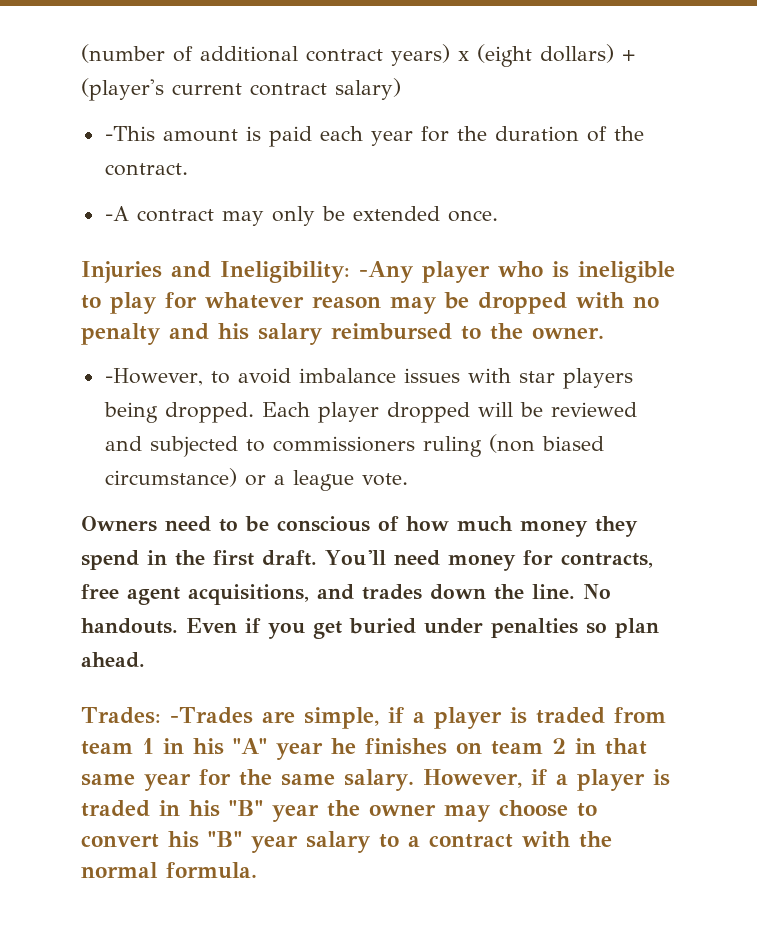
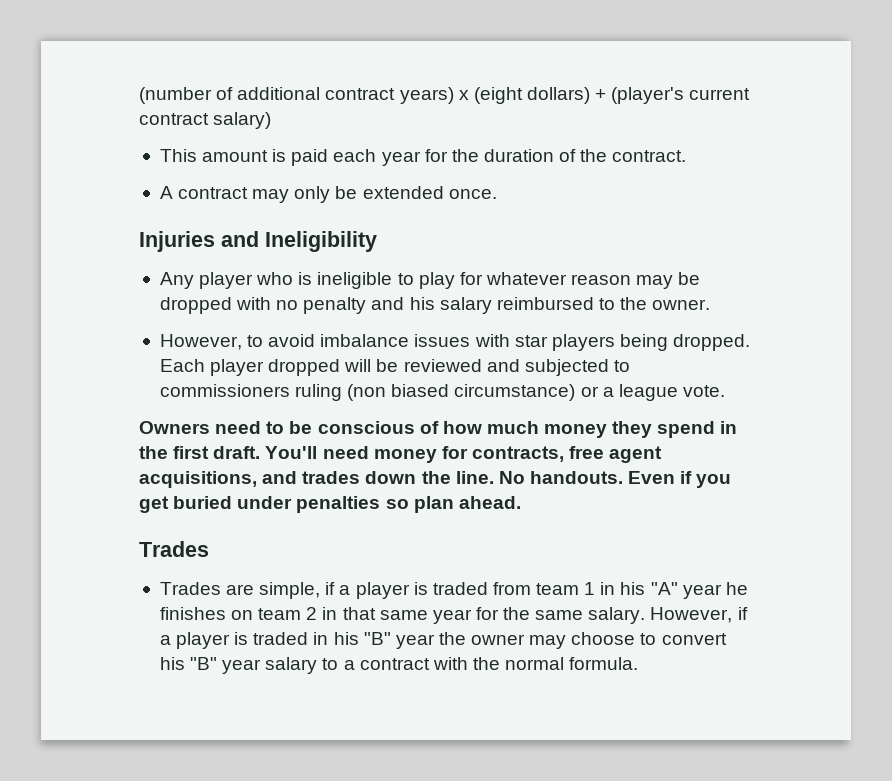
[104,126,155,141] -This -> [159,149,197,162] This
[104,206,129,221] -A -> [159,186,173,199] A
[220,261,414,283] Ineligibility: -Any -> [265,231,377,252] [159,272,194,289] Ineligibility // Any
[104,368,203,386] -However, -> [159,334,242,350] However,
[81,707,253,724] Trades: -Trades -> [139,541,209,557] [159,582,221,595] Trades // Trades

